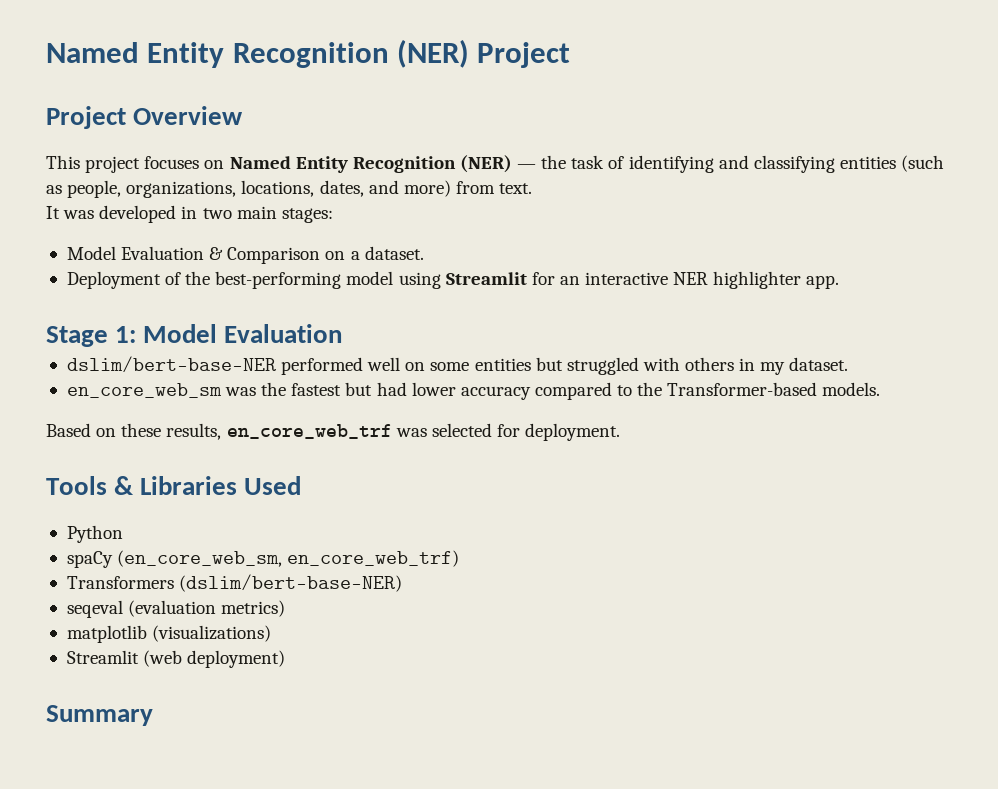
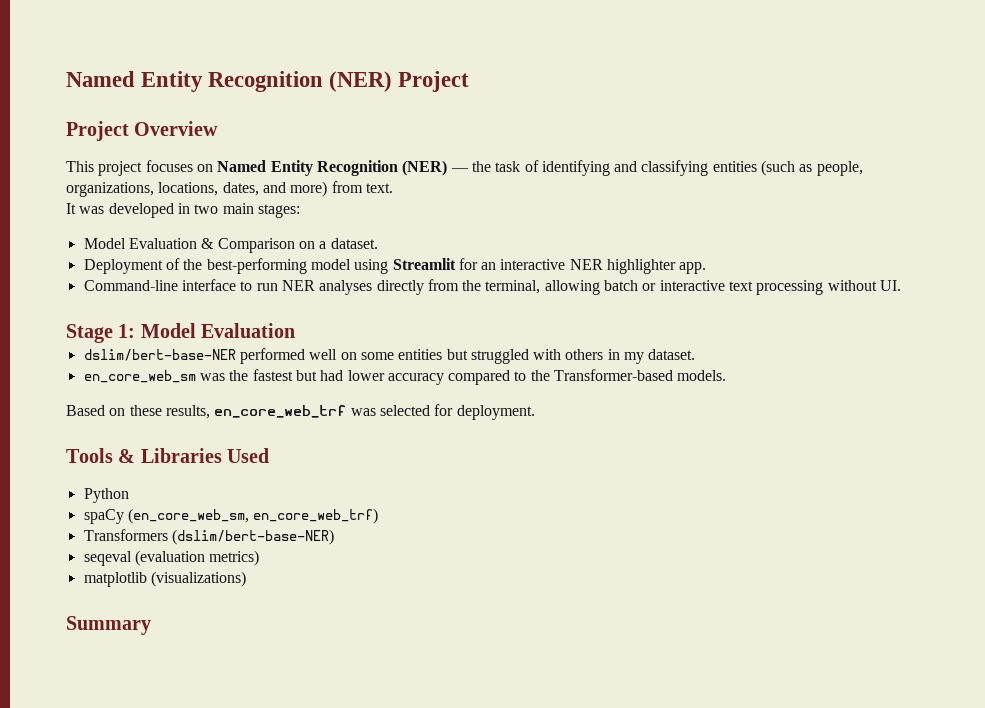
(840, 282) none -> [83,279,902,295] // Command-line interface to run NER analyses directly from the terminal, allowing batch or interactive text processing without UI.
[66,650,286,668] // Streamlit (web deployment) -> (246, 579) none

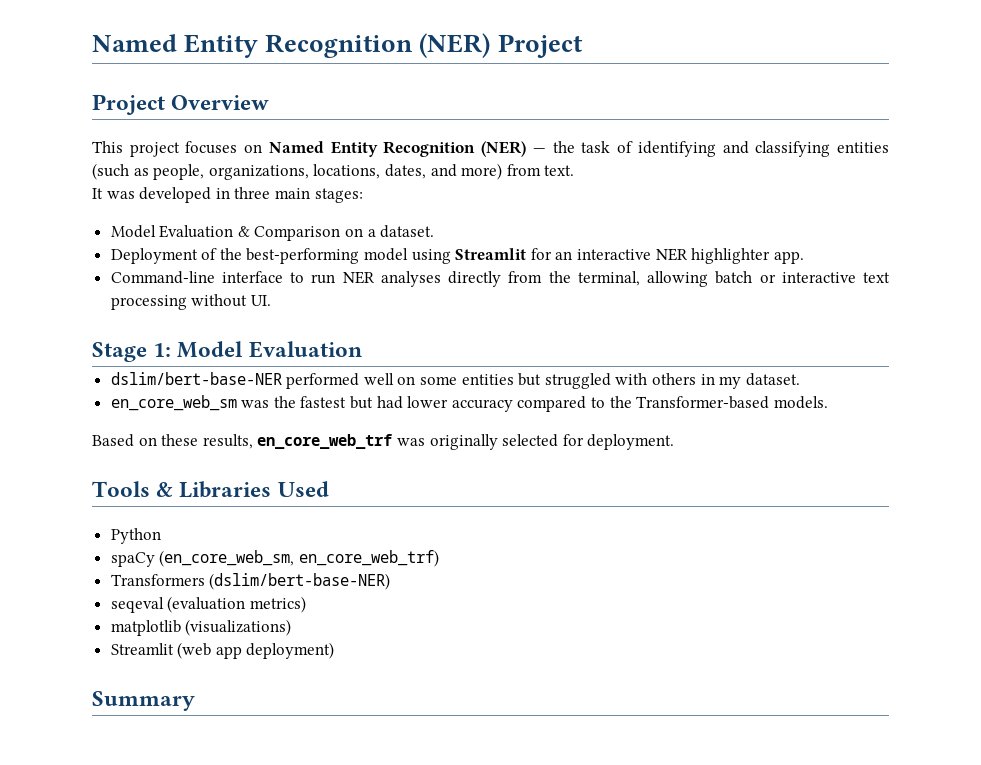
[194,204,219,214] two -> [234,187,271,199] three
(376, 412) none -> [429,434,498,450] originally
(246, 579) none -> [110,642,335,659] // Streamlit (web app deployment)

